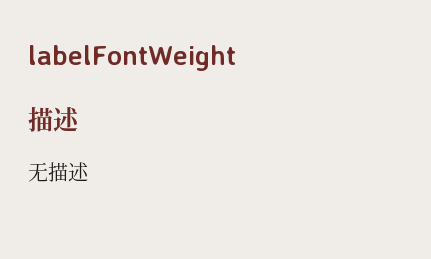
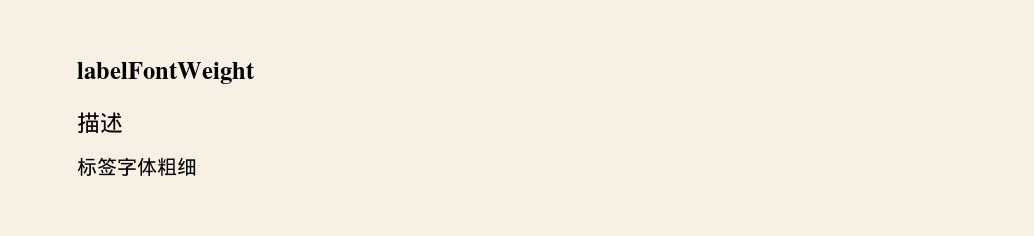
[28,162,89,182] 无描述 -> [77,157,197,176] 标签字体粗细

